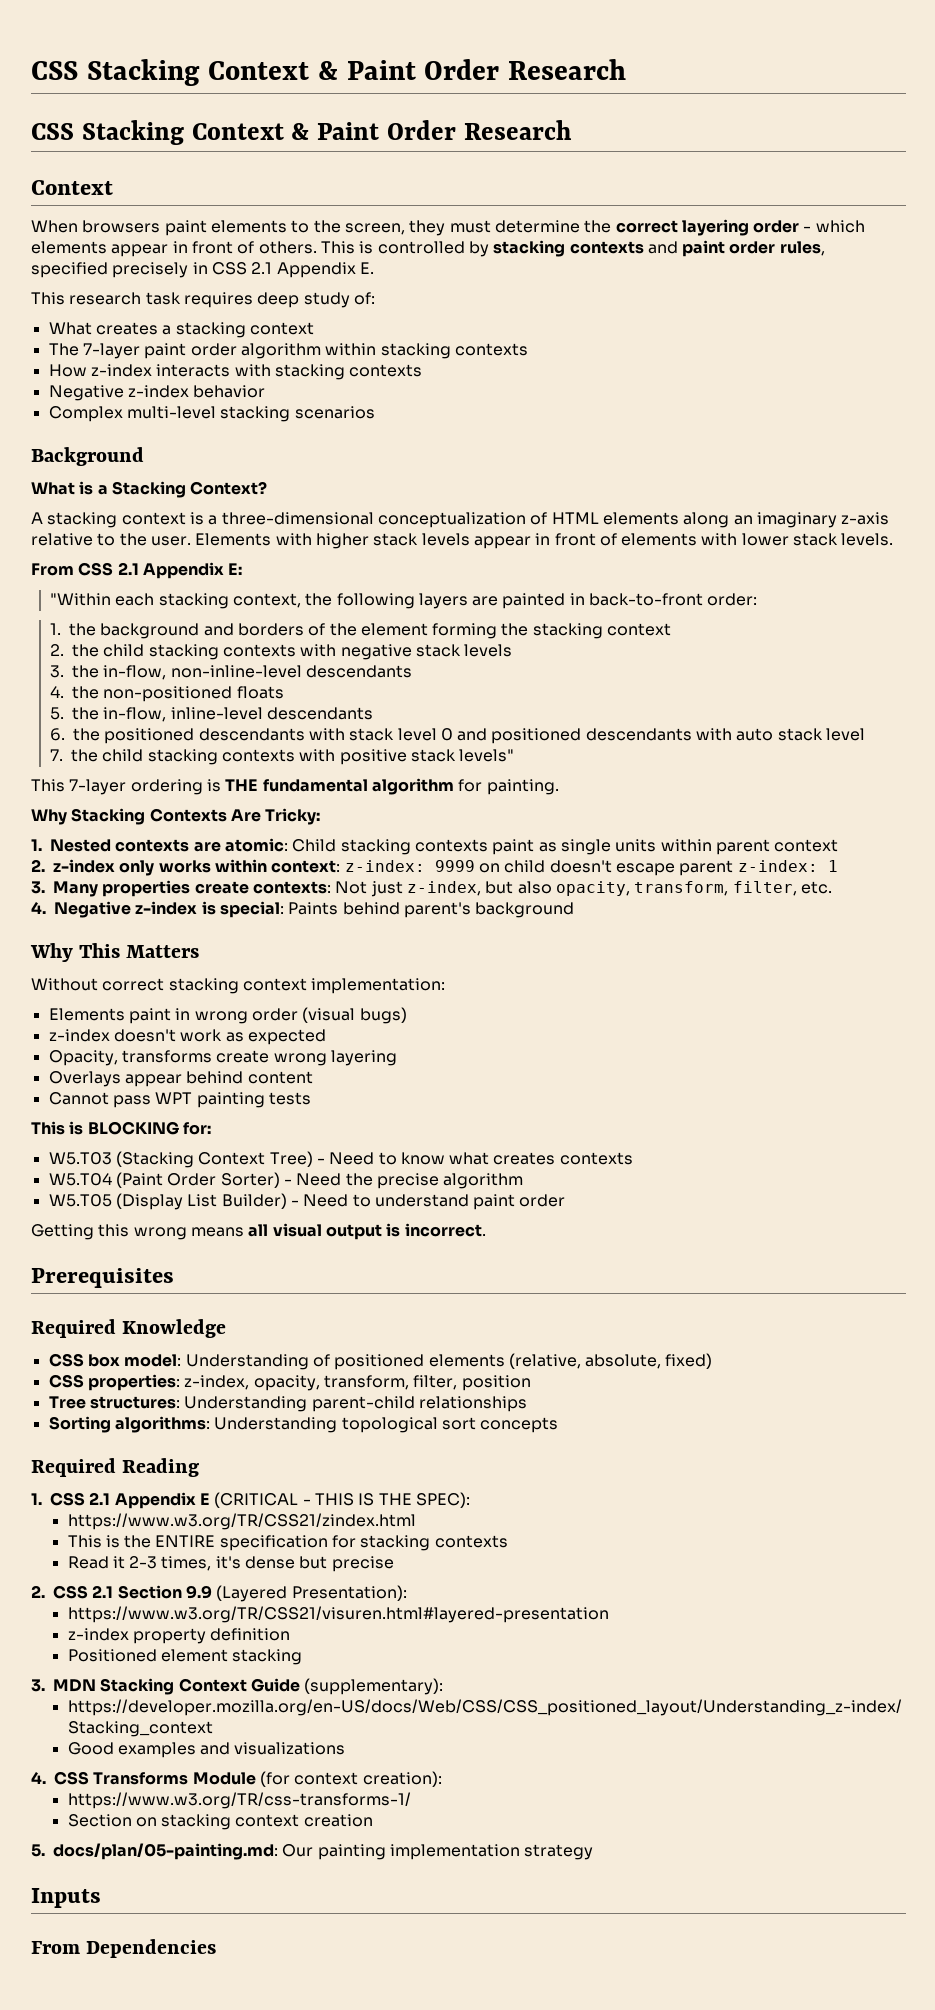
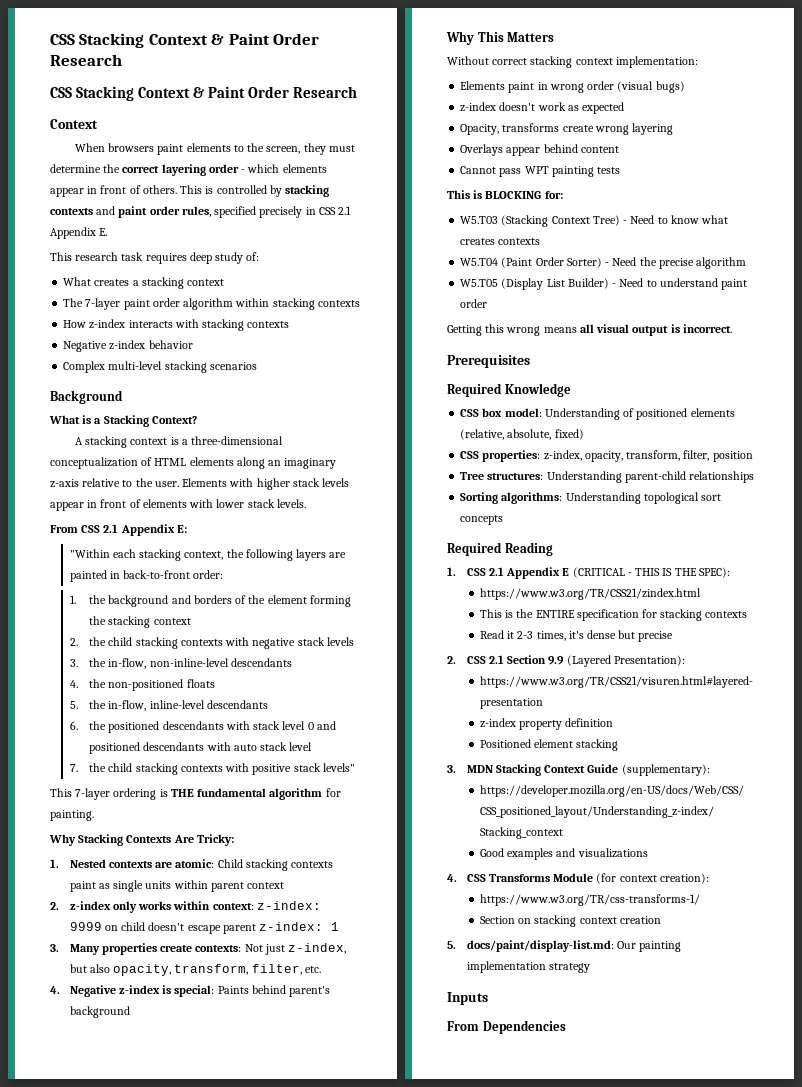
[53,1843,278,1860] docs/plan/05-painting.md: -> [466,940,614,952] docs/paint/display-list.md:

